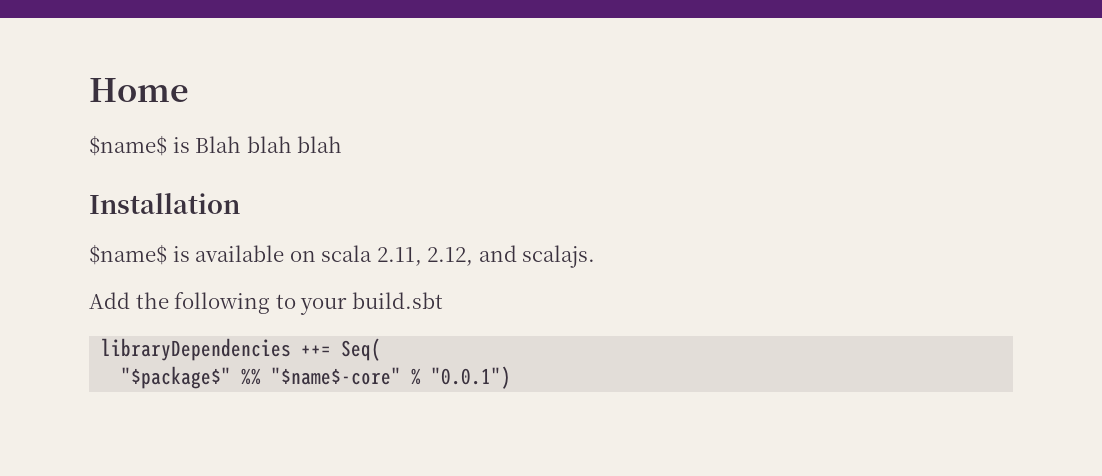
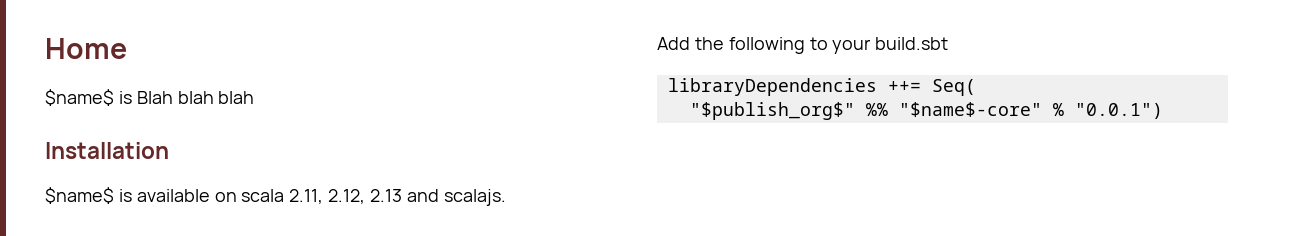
(474, 256) none -> [370,189,403,202] 2.13
[121,366,232,389] "$package$" -> [689,102,855,120] "$publish_org$"

